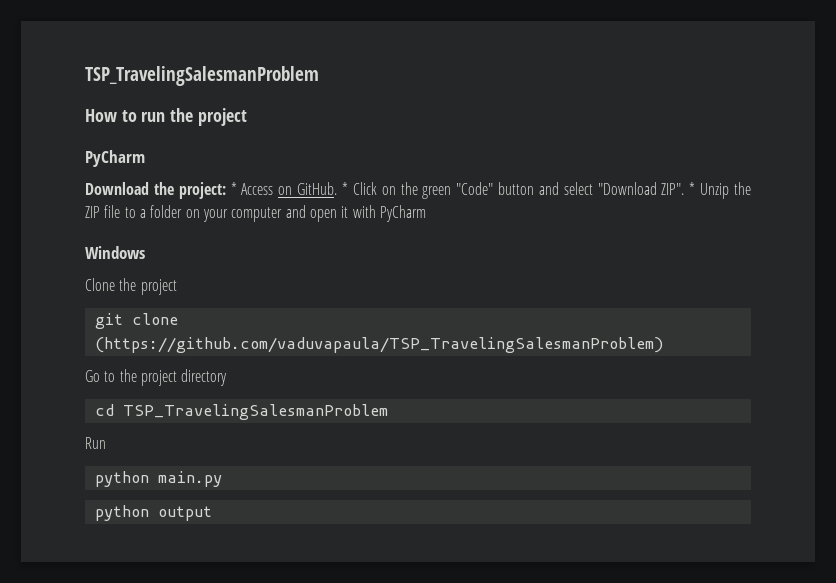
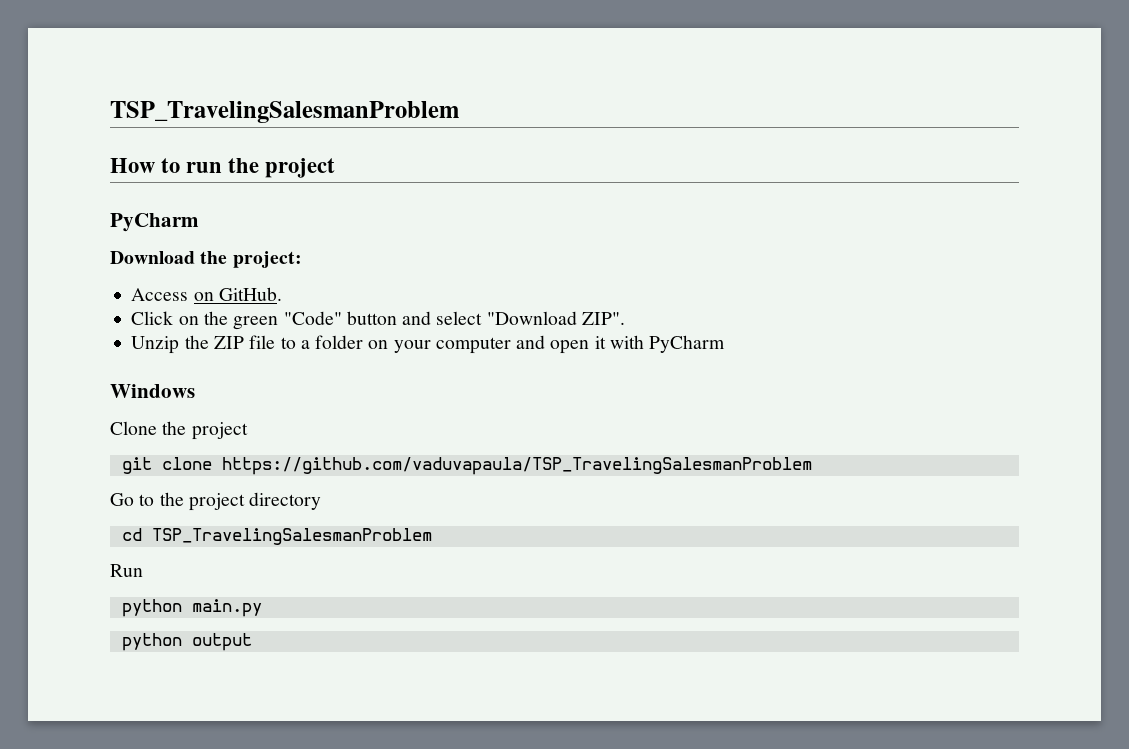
[230,182,237,195] * -> (302, 259) //
[341,182,348,195] * -> (282, 294) //
[689,182,696,195] * -> (625, 318) //
[94,337,663,353] (https://github.com/vaduvapaula/TSP_TravelingSalesmanProblem) -> [221,457,812,475] https://github.com/vaduvapaula/TSP_TravelingSalesmanProblem

